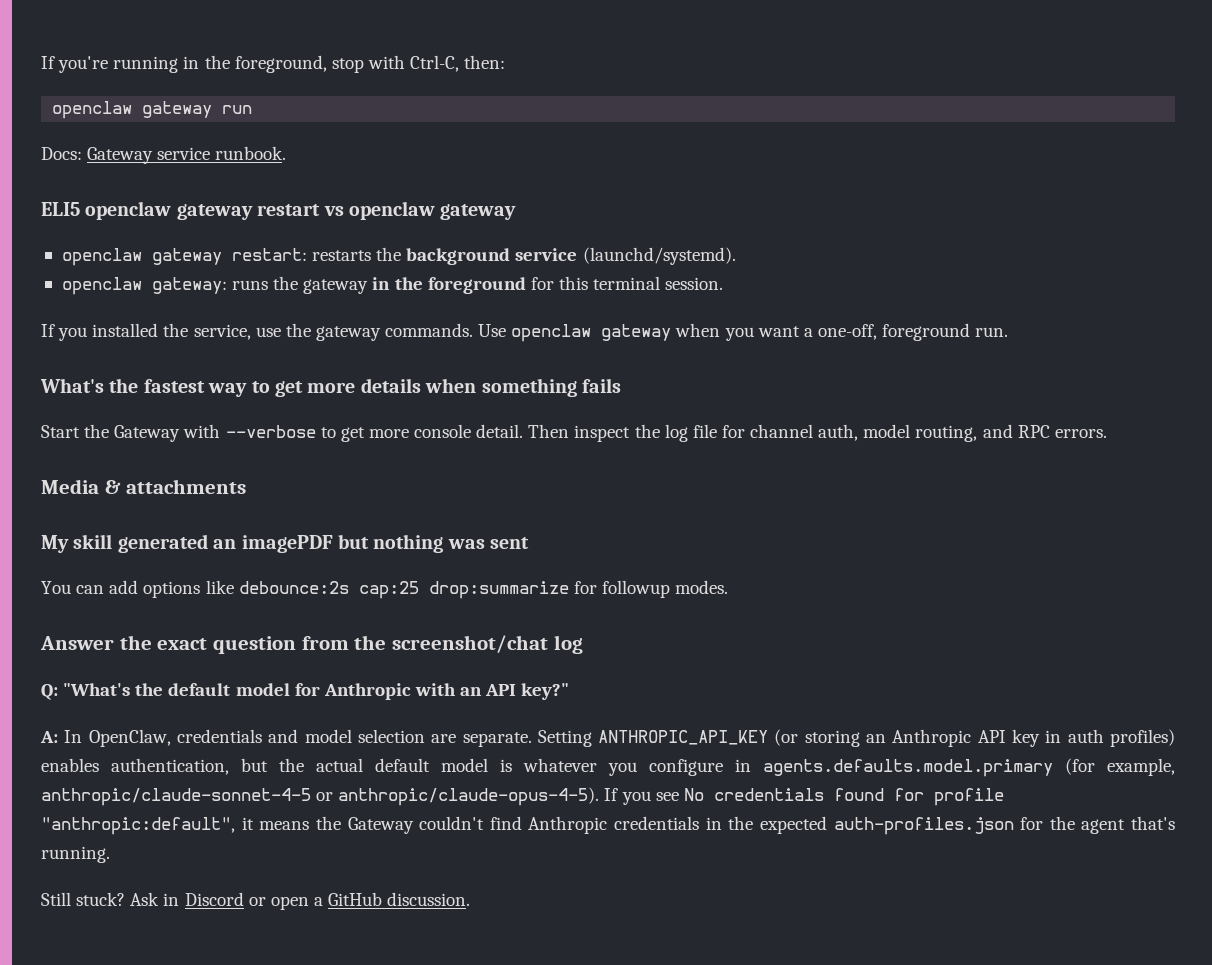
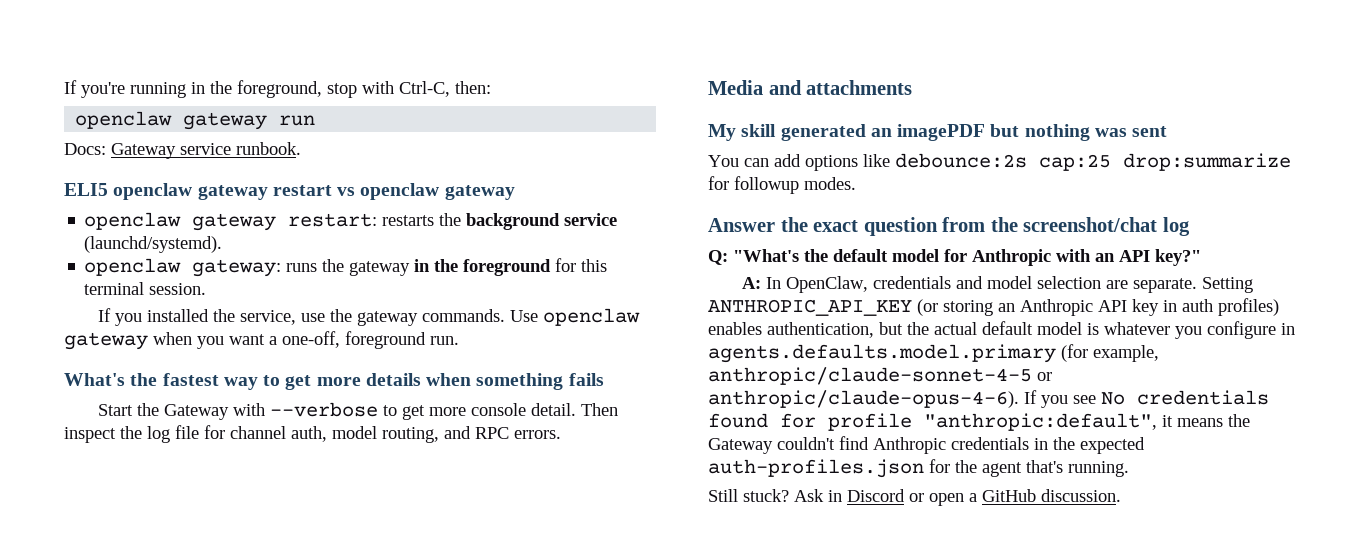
[104,480,121,494] & -> [768,80,802,95] and
[338,787,600,806] anthropic/claude-opus-4-5). -> [708,390,1019,408] anthropic/claude-opus-4-6).

